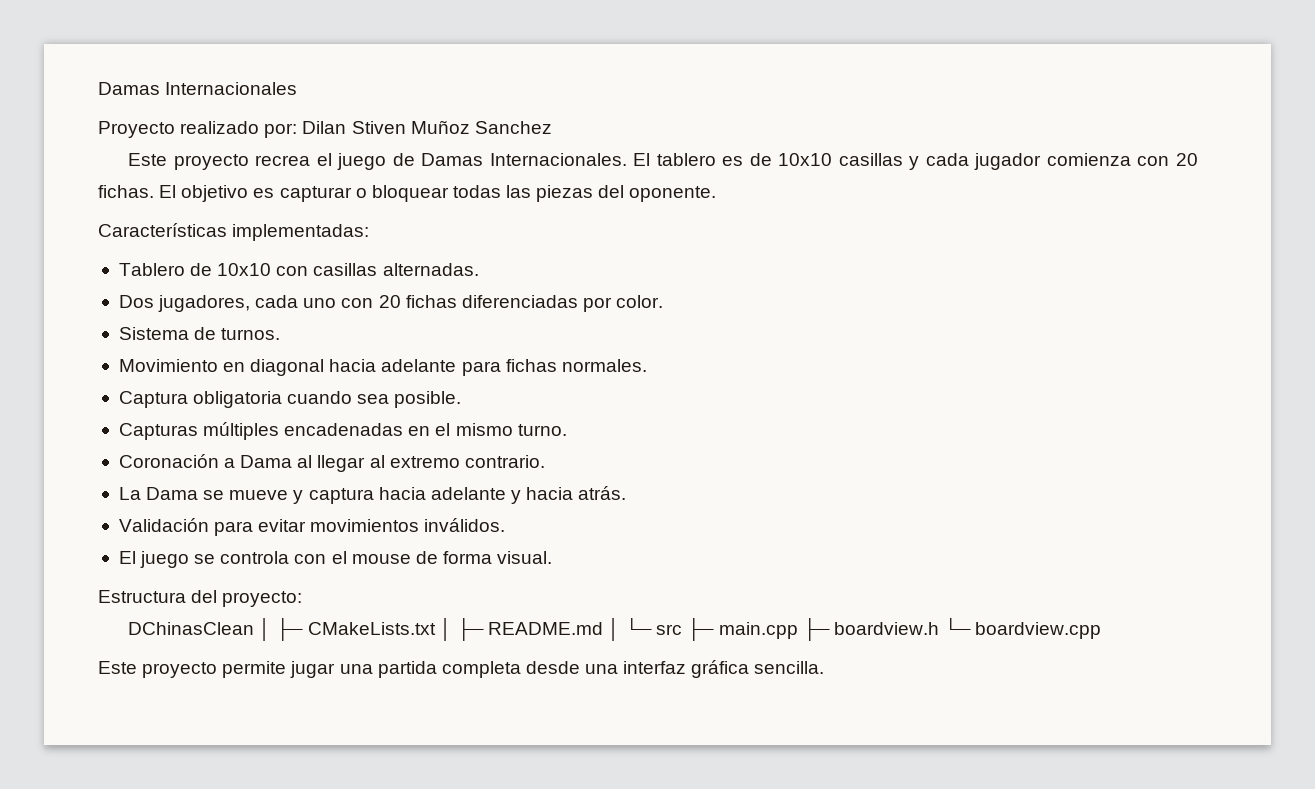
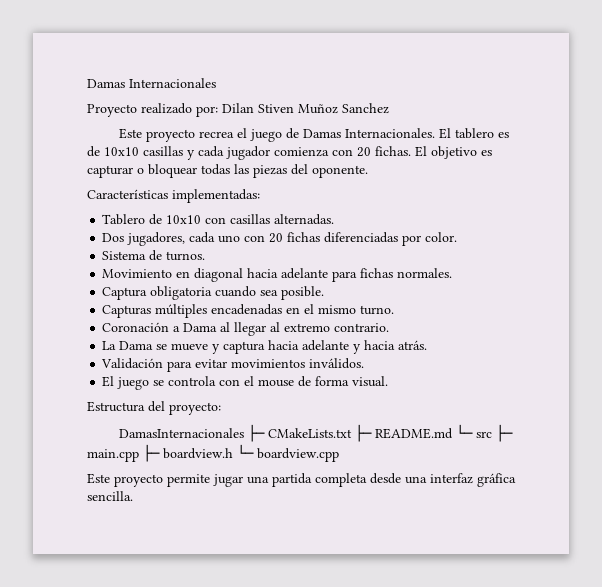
[128,618,272,641] DChinasClean │ -> [119,428,245,438] DamasInternacionales
[439,618,452,641] │ -> (353, 433) none
[608,618,621,641] │ -> (454, 433) none

